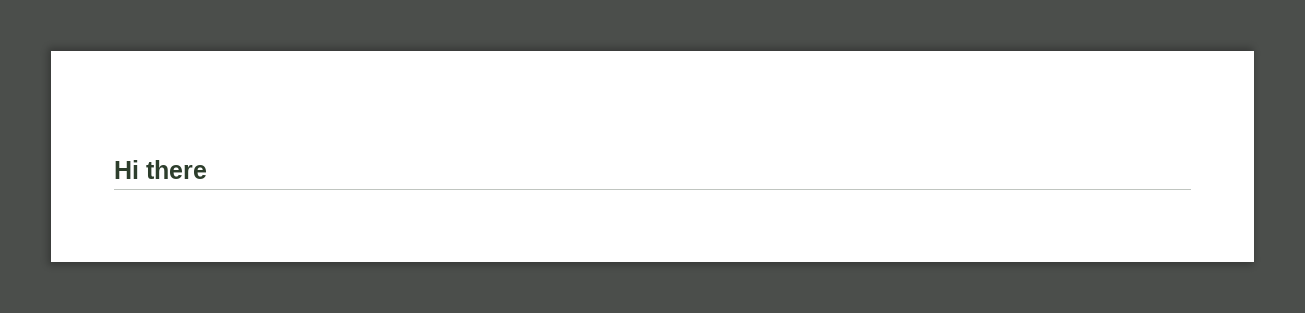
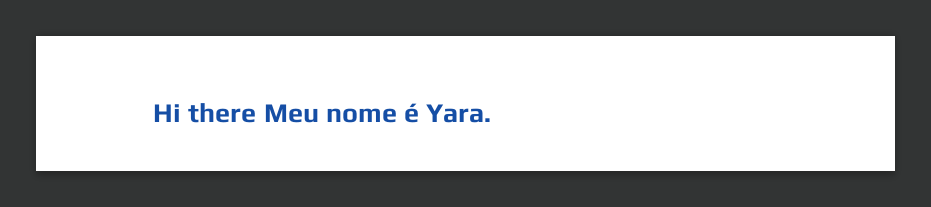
(207, 169) none -> [263,103,492,123] Meu nome é Yara.

